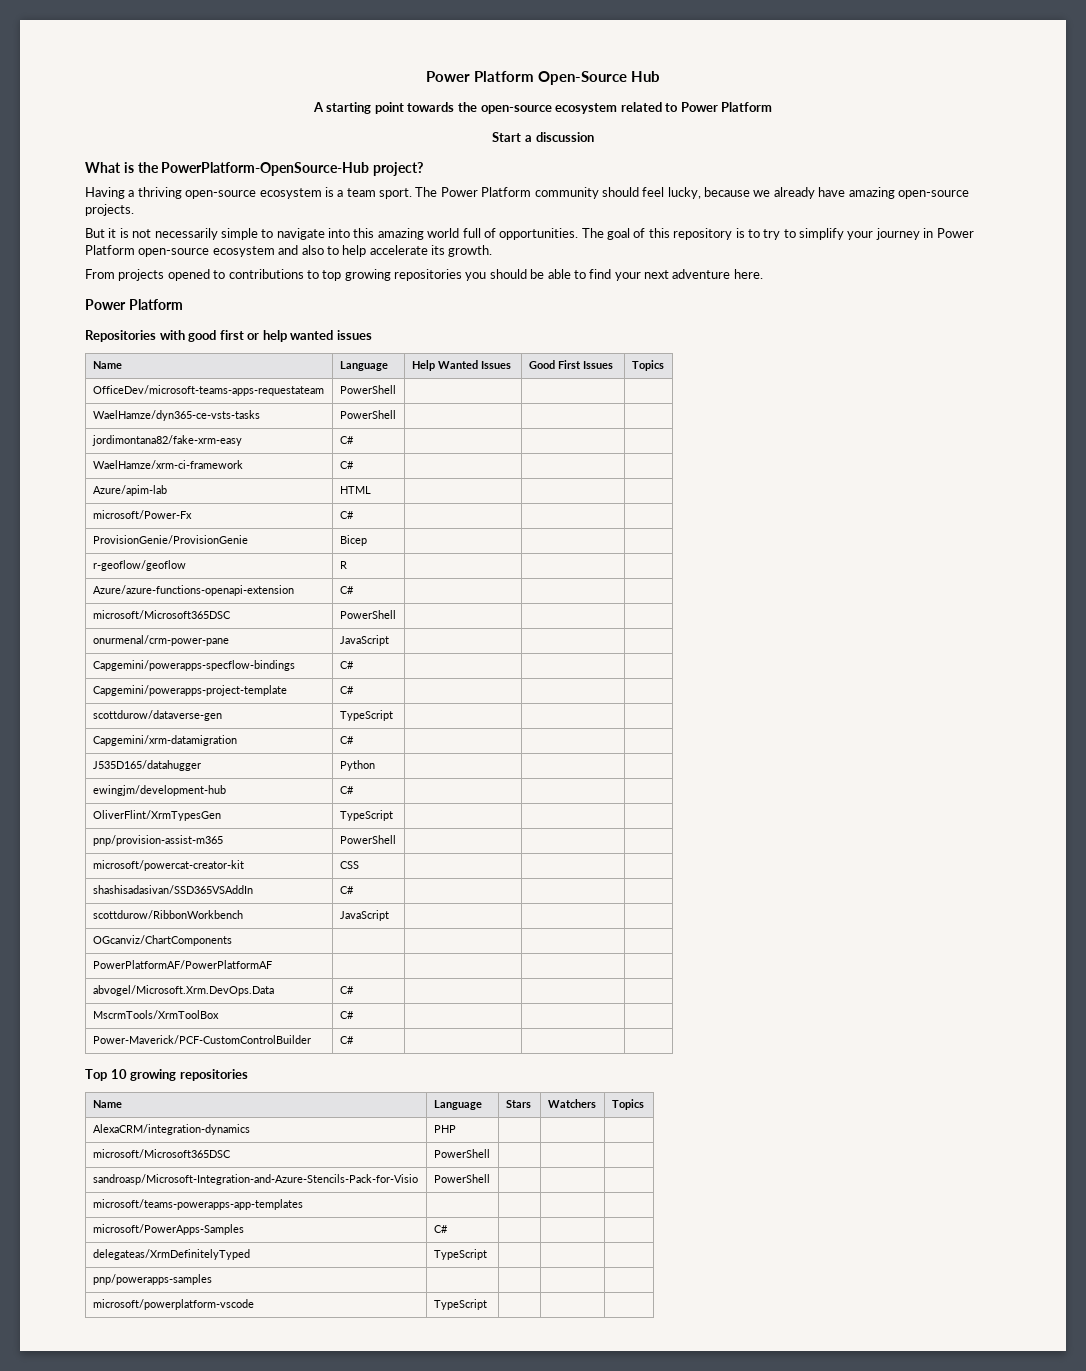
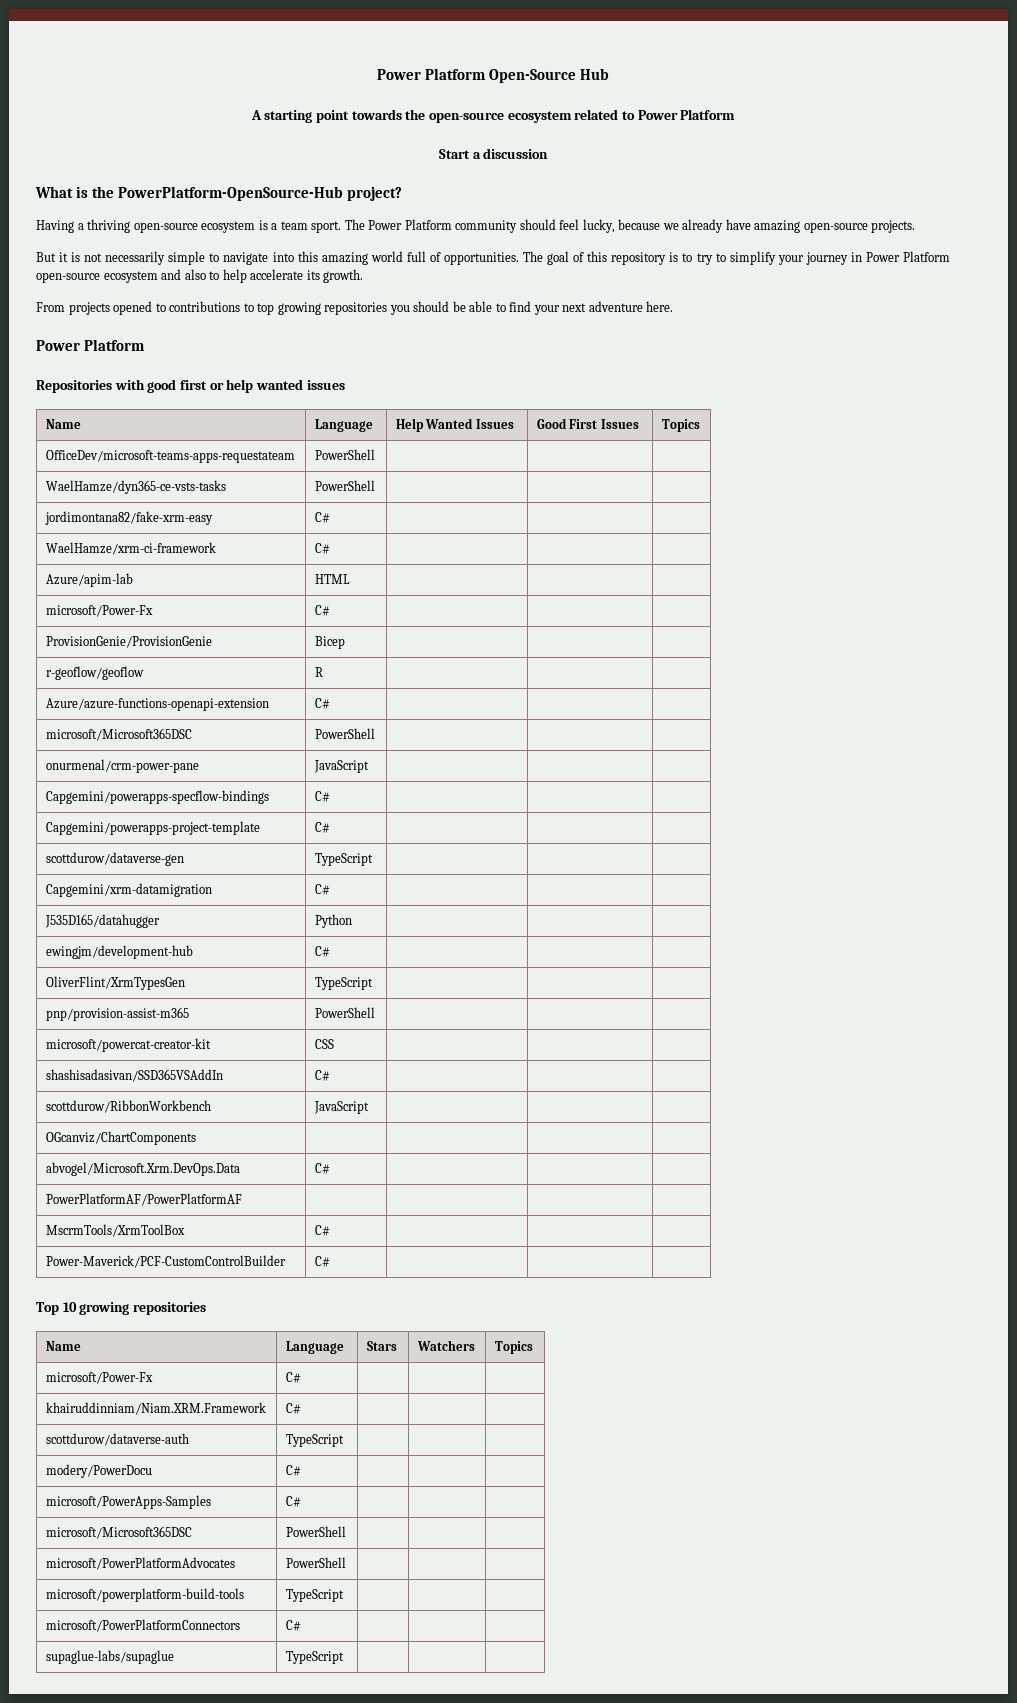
[92,960,272,969] [92,985,274,996] [339,986,354,994] PowerPlatformAF/PowerPlatformAF | | | | // abvogel/Microsoft.Xrm.DevOps.Data | C# -> [45,1162,240,1176] [314,1163,330,1174] [45,1193,242,1206] abvogel/Microsoft.Xrm.DevOps.Data | C# | | | // PowerPlatformAF/PowerPlatformAF |
[92,1124,250,1135] [433,1125,456,1133] [92,1149,231,1158] [433,1149,490,1158] [92,1174,418,1185] [433,1174,490,1183] [92,1199,303,1210] [92,1224,244,1235] [433,1225,448,1233] [92,1249,250,1260] [433,1249,487,1260] [92,1274,212,1285] [92,1299,254,1310] [433,1299,487,1310] AlexaCRM/integration-dynamics | PHP | | | // microsoft/Microsoft365DSC | PowerShell | | | // sandroasp/Microsoft-Integration-and-Azure-Stencils-Pack-for-Visio | PowerShell | | | // microsoft/teams-powerapps-app-templates | | | | // microsoft/PowerApps-Samples | C# | | | // delegateas/XrmDefinitelyTyped | TypeScript | | | // pnp/powerapps-samples | | | | // microsoft/powerplatform-vscode | TypeScript | | | -> [45,1372,153,1384] [285,1372,301,1383] [45,1402,266,1415] [285,1403,301,1414] [45,1433,189,1446] [285,1434,344,1447] [45,1464,152,1478] [285,1465,301,1476] [45,1495,211,1509] [285,1496,301,1507] [45,1526,192,1539] [285,1526,346,1537] [45,1557,235,1570] [285,1557,346,1568] [45,1588,244,1602] [285,1589,344,1602] [45,1619,240,1632] [285,1620,301,1631] [45,1650,174,1664] [285,1651,344,1664] microsoft/Power-Fx | C# | | | // khairuddinniam/Niam.XRM.Framework | C# | | | // scottdurow/dataverse-auth | TypeScript | | | // modery/PowerDocu | C# | | | // microsoft/PowerApps-Samples | C# | | | // microsoft/Microsoft365DSC | PowerShell | | | // microsoft/PowerPlatformAdvocates | PowerShell | | | // microsoft/powerplatform-build-tools | TypeScript | | | // microsoft/PowerPlatformConnectors | C# | | | // supaglue-labs/supaglue | TypeScript | | |

